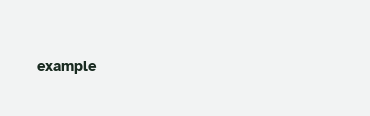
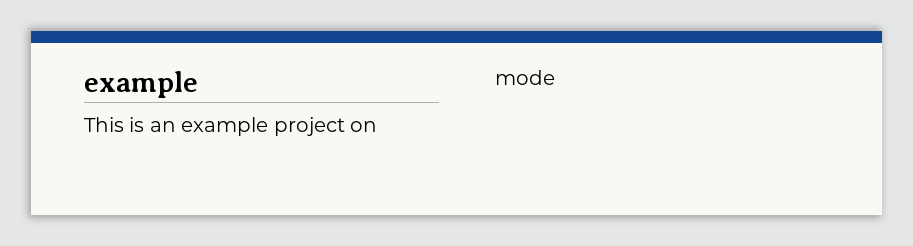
[37,61,97,74] example -> [84,71,198,98] [84,117,377,136] [495,70,555,85] example // This is an example project on mode

